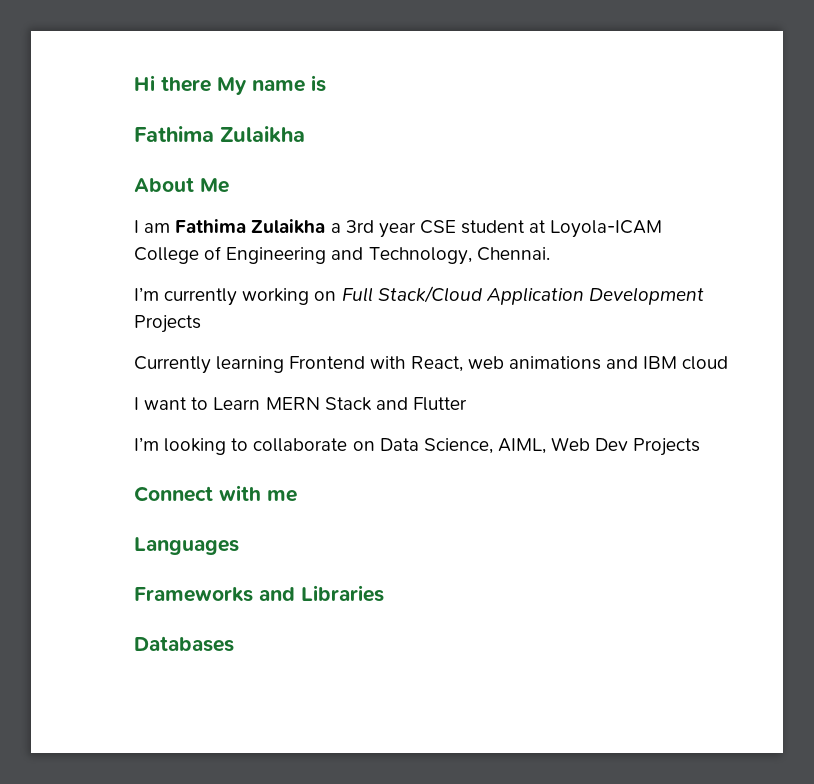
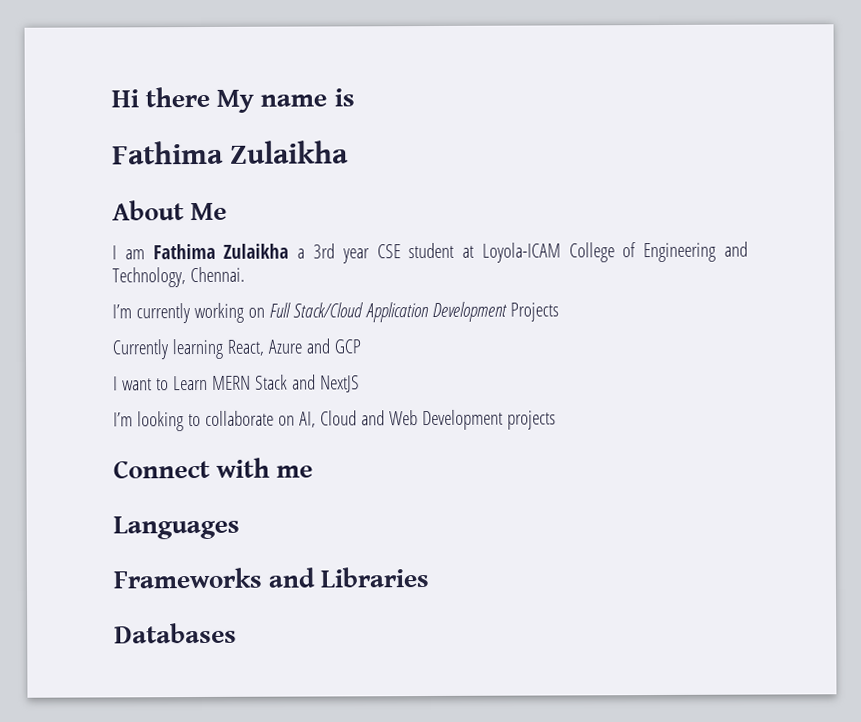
[289,356,729,372] Frontend with React, web animations and IBM cloud -> [226,338,361,356] React, Azure and GCP
[412,397,467,411] Flutter -> [319,375,360,393] NextJS
[379,437,701,456] Data Science, AIML, Web Dev Projects -> [298,409,556,431] AI, Cloud and Web Development projects

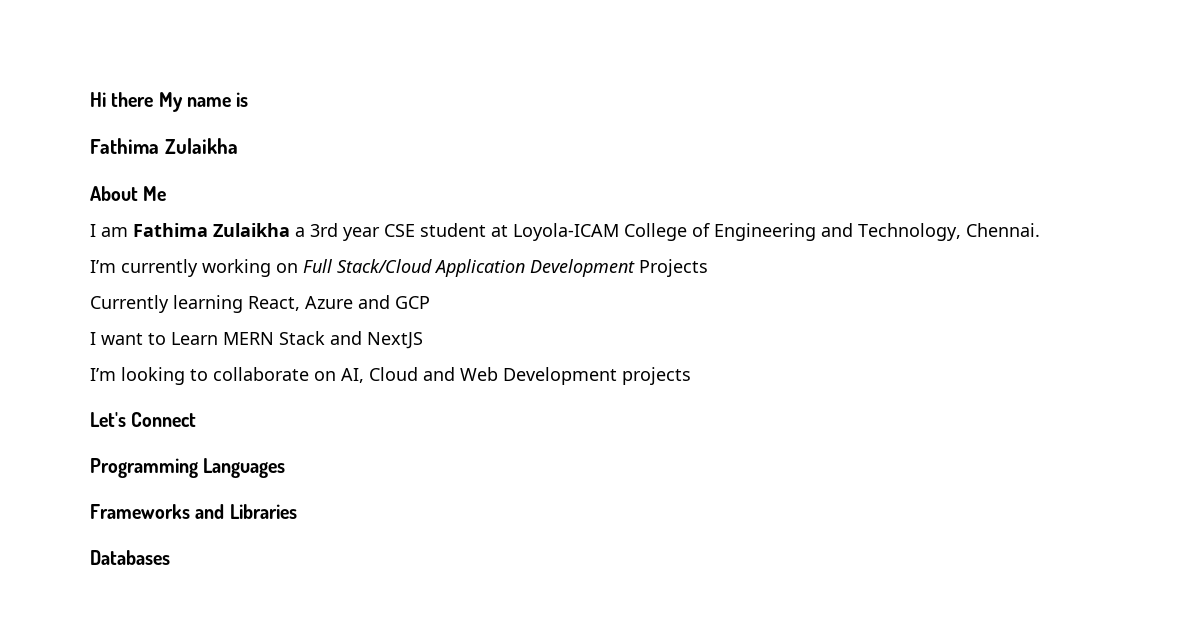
(556, 420) none -> [90,412,126,427] Let's
[216,457,314,478] with me // -> [90,458,198,478] // Programming

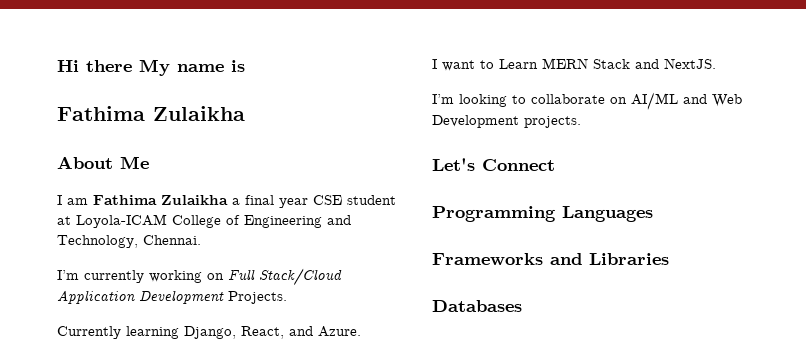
[310,223,338,237] 3rd -> [245,195,274,205] final
[639,259,708,277] Projects -> [228,291,287,304] Projects.
[248,295,430,311] React, Azure and GCP -> [184,326,361,339] Django, React, and Azure.
[367,332,423,349] NextJS -> [664,58,716,69] NextJS.
[341,367,418,383] AI, Cloud -> [631,92,678,110] AI/ML
[622,367,691,385] projects -> [524,116,581,128] projects.

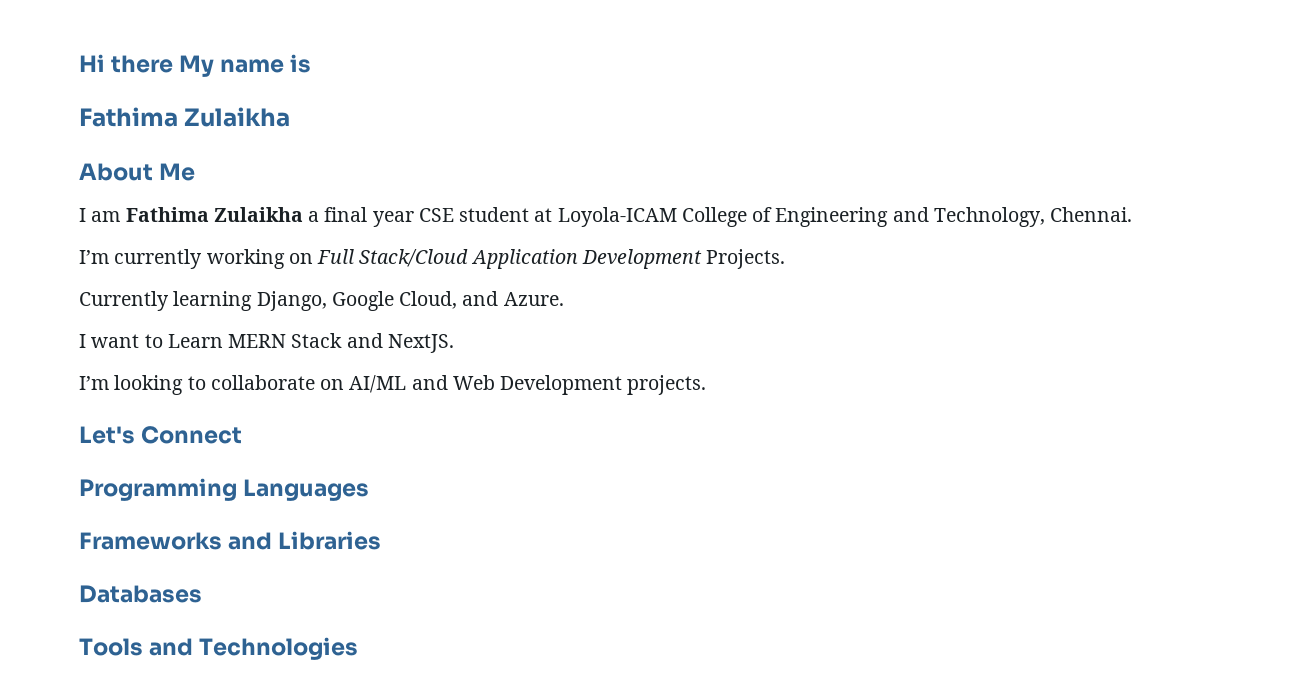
[241,326,284,339] React, -> [331,291,458,311] Google Cloud,
(522, 306) none -> [79,637,359,660] // Tools and Technologies

